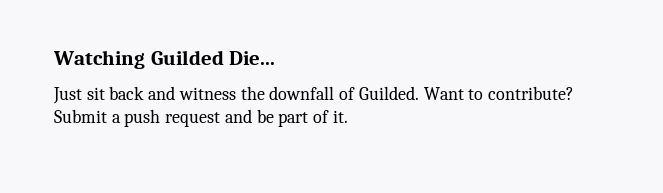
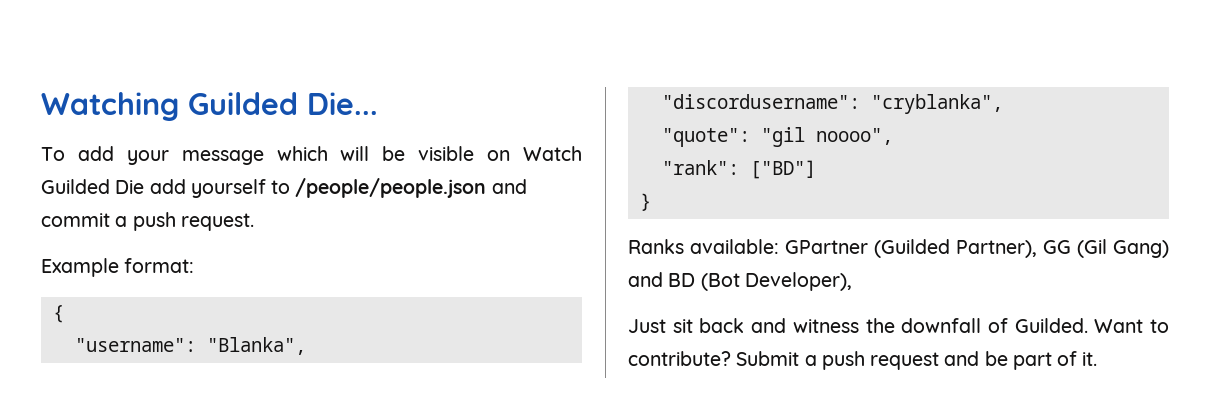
(276, 58) none -> [41,146,583,165] [41,178,527,198] [41,212,254,231] [41,258,195,277] [52,305,64,323] [74,337,306,355] [661,94,1003,114] [661,127,893,147] [661,160,816,179] [639,193,651,211] [628,239,1169,258] [628,272,852,291] // To add your message which will be visible on Watch Guilded Die add yourself to /people/people.json and commit a push request. // Example format: // { // "username": "Blanka", // "discordusername": "cryblanka", // "quote": "gil noooo", // "rank": ["BD"] // } // Ranks available: GPartner (Guilded Partner), GG (Gil Gang) and BD (Bot Developer),

